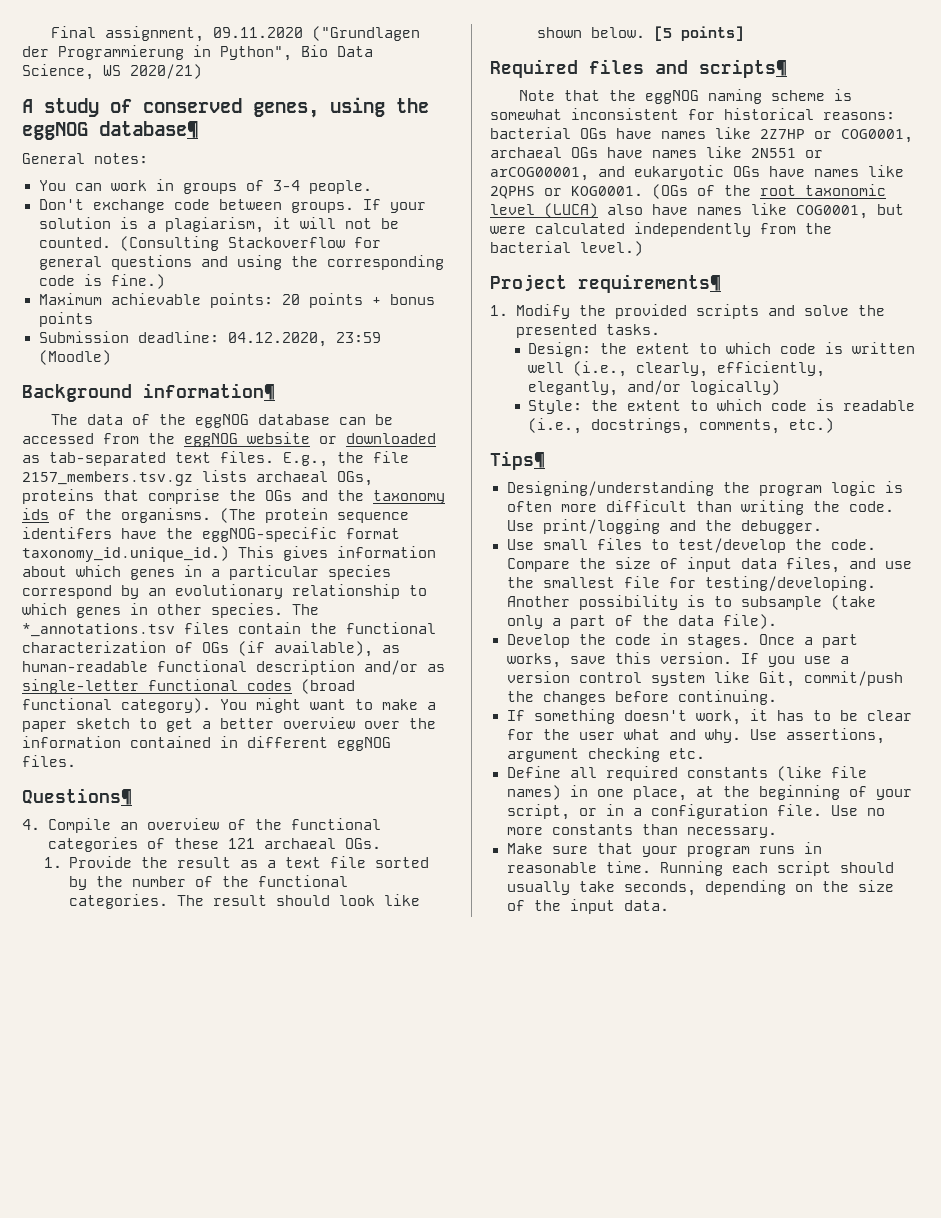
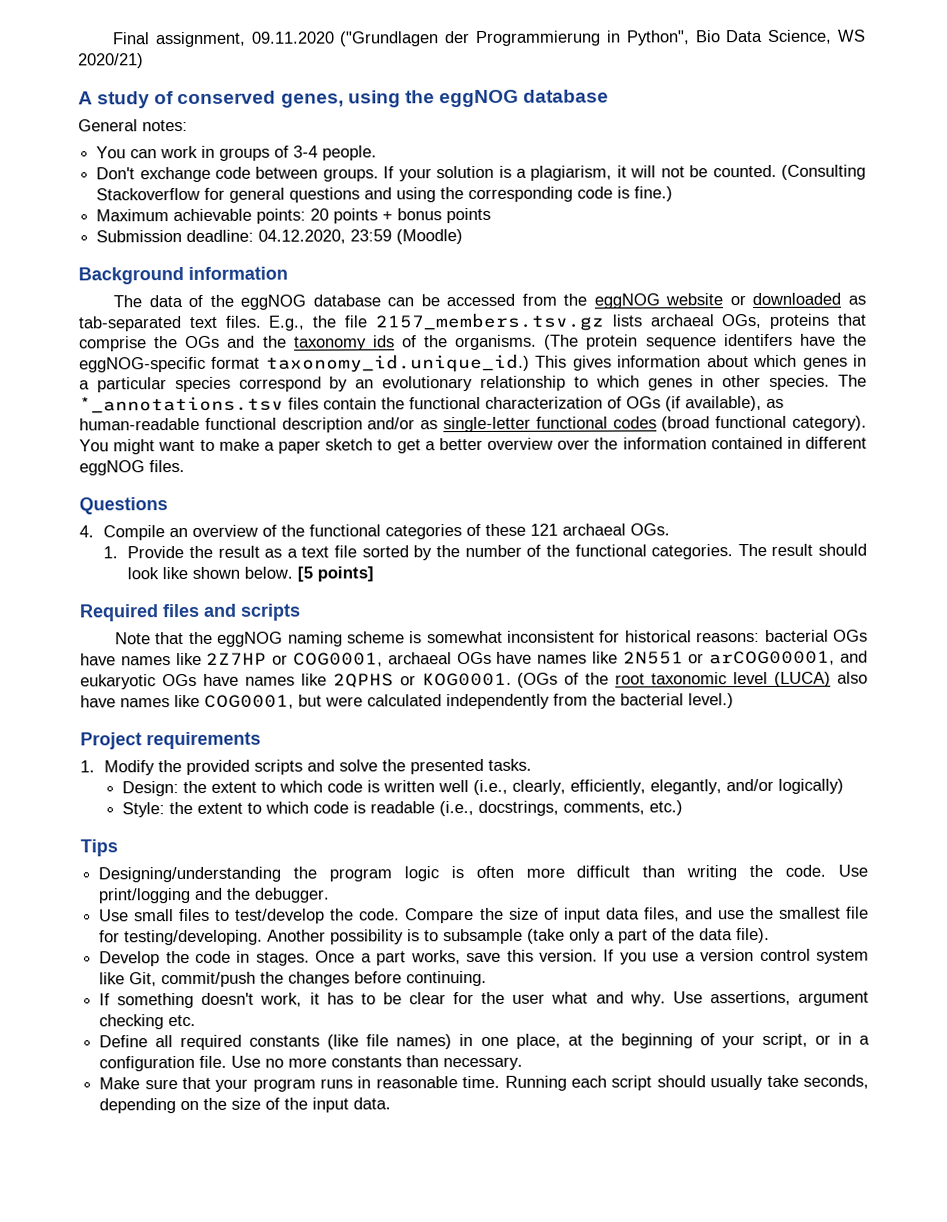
[99,121,198,138] database¶ -> [523,89,610,103] database
[143,383,275,400] information¶ -> [188,266,288,280] information
[22,788,132,805] Questions¶ -> [79,497,168,515] Questions
[699,59,787,78] scripts¶ -> [240,603,301,621] scripts
[578,274,721,293] requirements¶ -> [146,731,261,750] requirements
[490,451,545,470] Tips¶ -> [80,839,118,857] Tips

